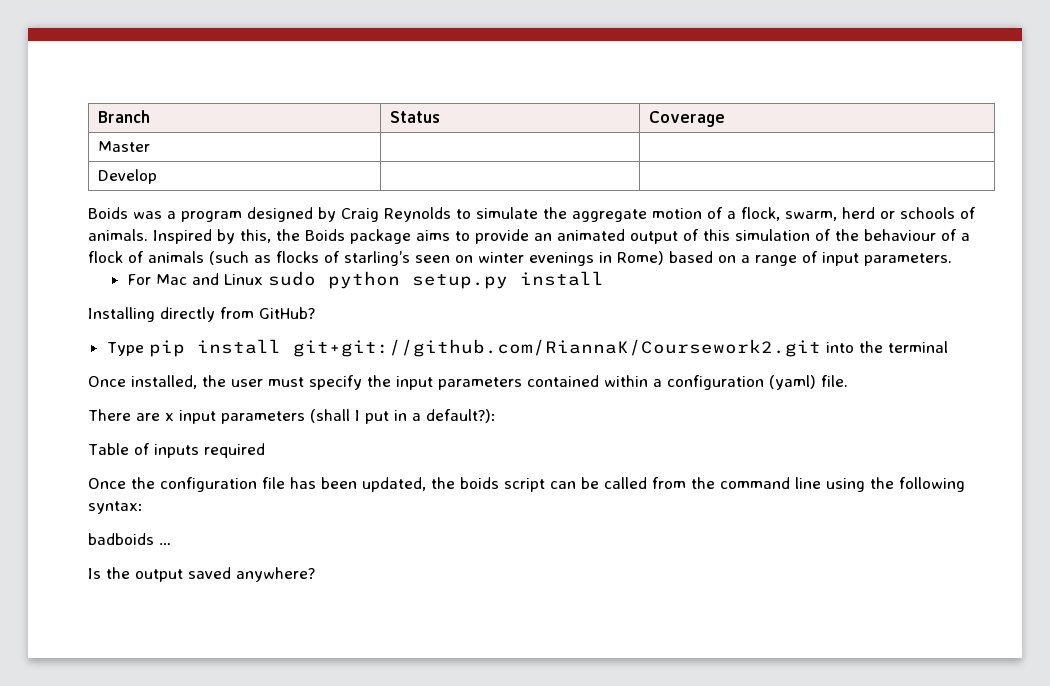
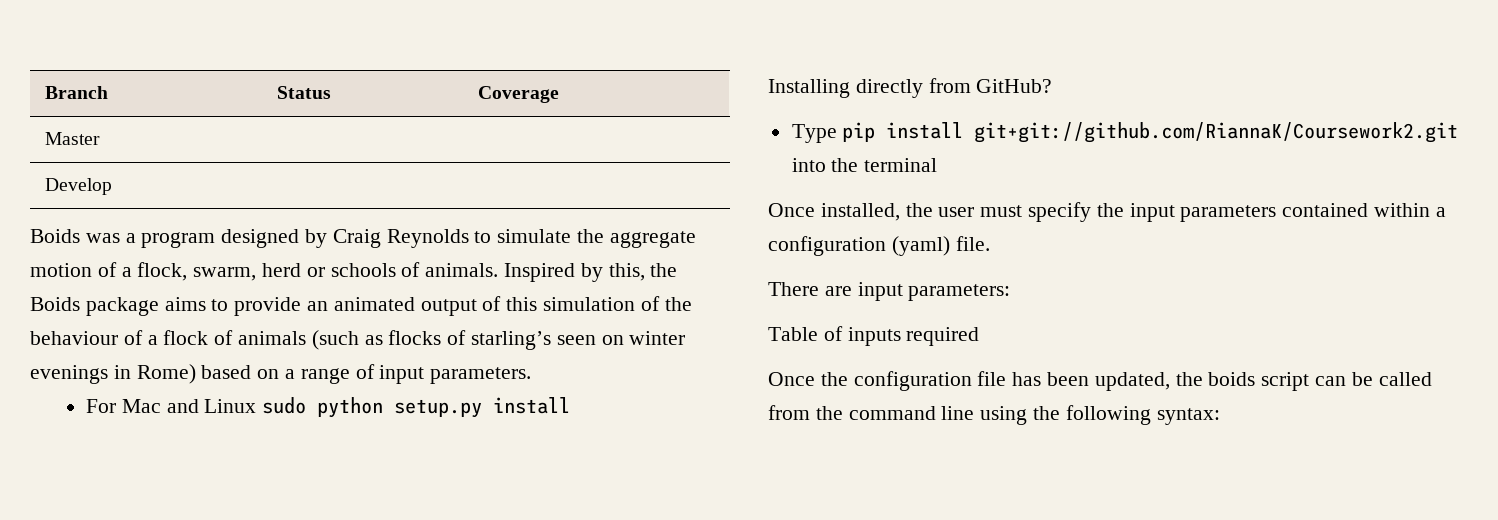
[165,409,496,424] x input parameters (shall I put in a default?): -> [857,282,1011,301] input parameters:
[88,533,171,545] [88,567,315,582] // badboids … // Is the output saved anywhere? -> (1220, 416) none

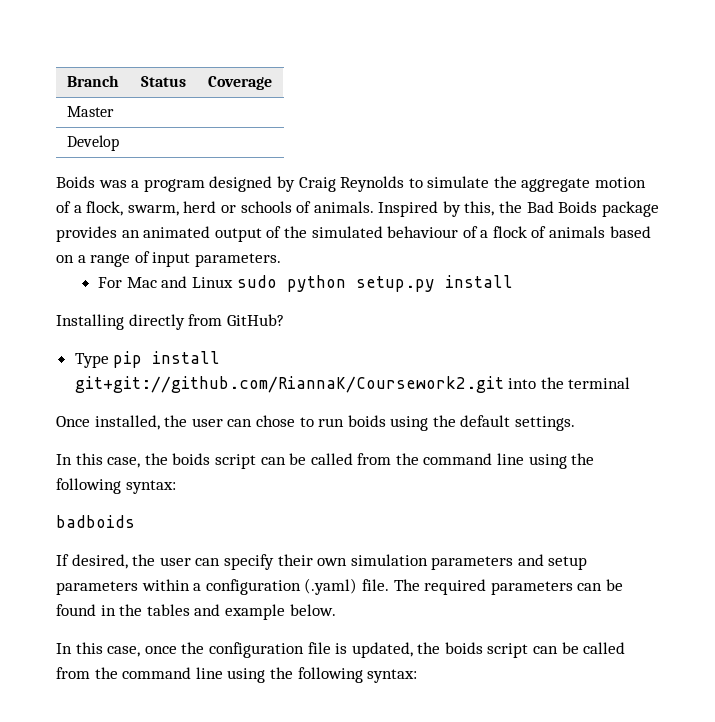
(678, 270) none -> [526,201,554,213] Bad
[164,297,302,316] aims to provide -> [56,226,117,242] provides
[506,296,692,311] this simulation of the -> [283,226,383,238] the simulated
[311,330,686,350] [30,364,196,384] (such as flocks of starling’s seen on winter evenings in Rome) -> (606, 232) none
[980,202,1369,222] must specify the input parameters contained -> [227,415,576,431] [56,453,595,469] [56,478,176,494] [56,515,135,528] [56,554,588,570] [56,581,138,595] can chose to run boids using the default settings. // In this case, the boids script can be called from the command line using the following syntax: // badboids // If desired, the user can specify their own simulation parameters and setup parameters
[891,236,950,256] (yaml) -> [304,578,358,595] (.yaml)
[768,282,1011,301] [768,326,980,346] [768,372,815,386] // There are input parameters: // Table of inputs required // Once -> [393,579,623,595] [56,604,336,620] [56,642,177,657] The required parameters can be found in the tables and example below. // In this case, once
[1012,372,1090,386] has been -> [335,643,348,654] is

